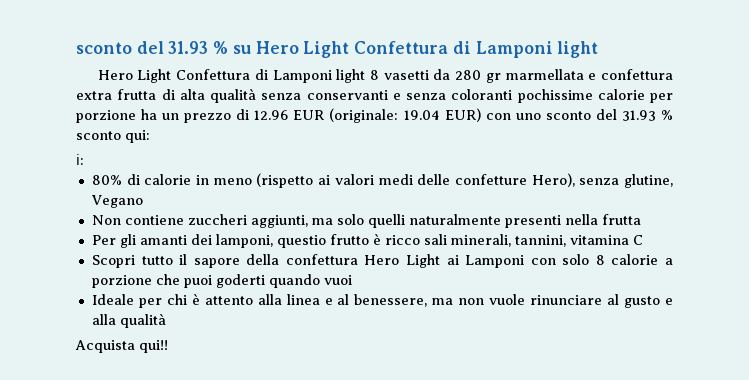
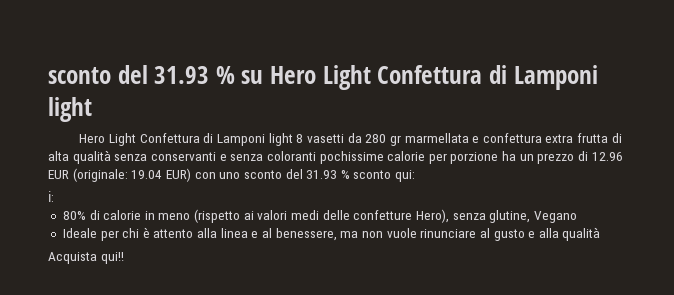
[91,214,641,228] [91,233,643,248] [91,254,673,268] [91,274,352,288] // Non contiene zuccheri aggiunti, ma solo quelli naturalmente presenti nella frutta // Per gli amanti dei lamponi, questio frutto è ricco sali minerali, tannini, vitamina C // Scopri tutto il sapore della confettura Hero Light ai Lamponi con solo 8 calorie a porzione che puoi goderti quando vuoi -> (577, 217) none

